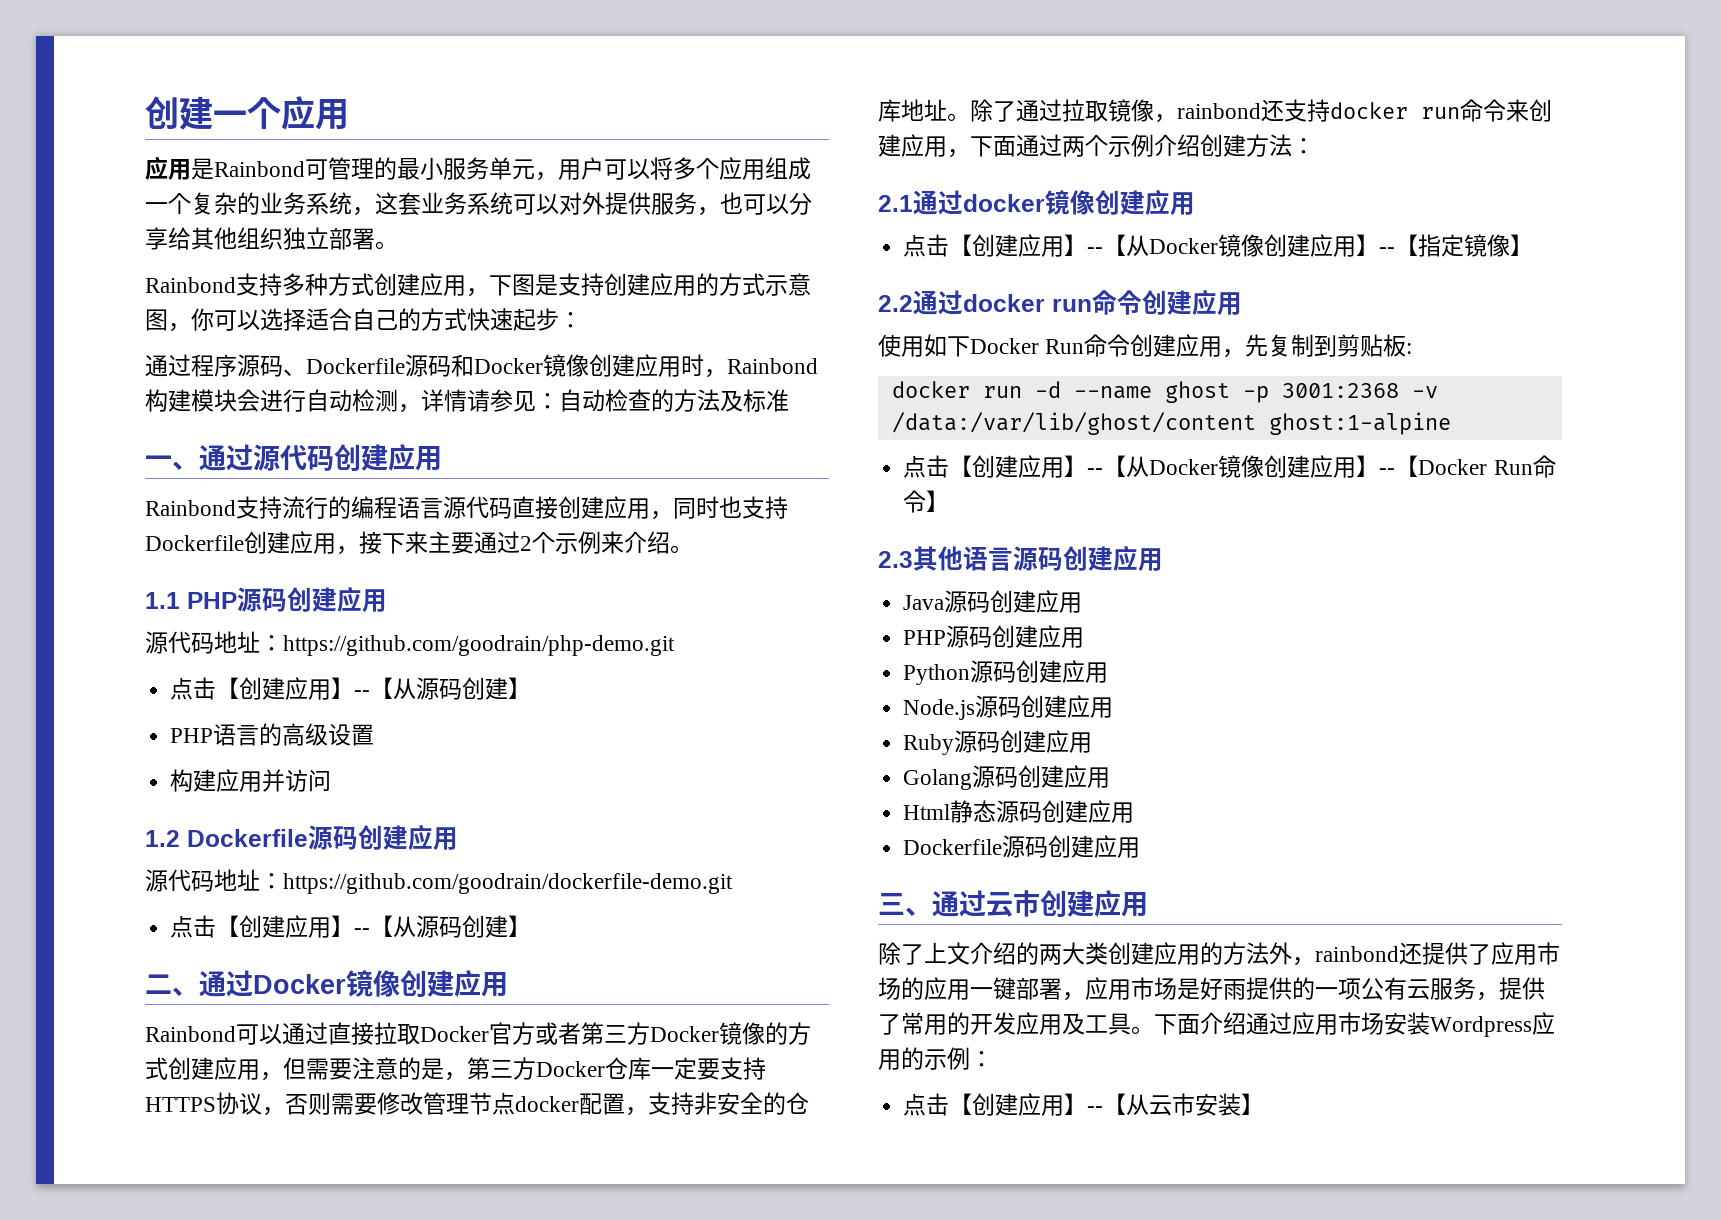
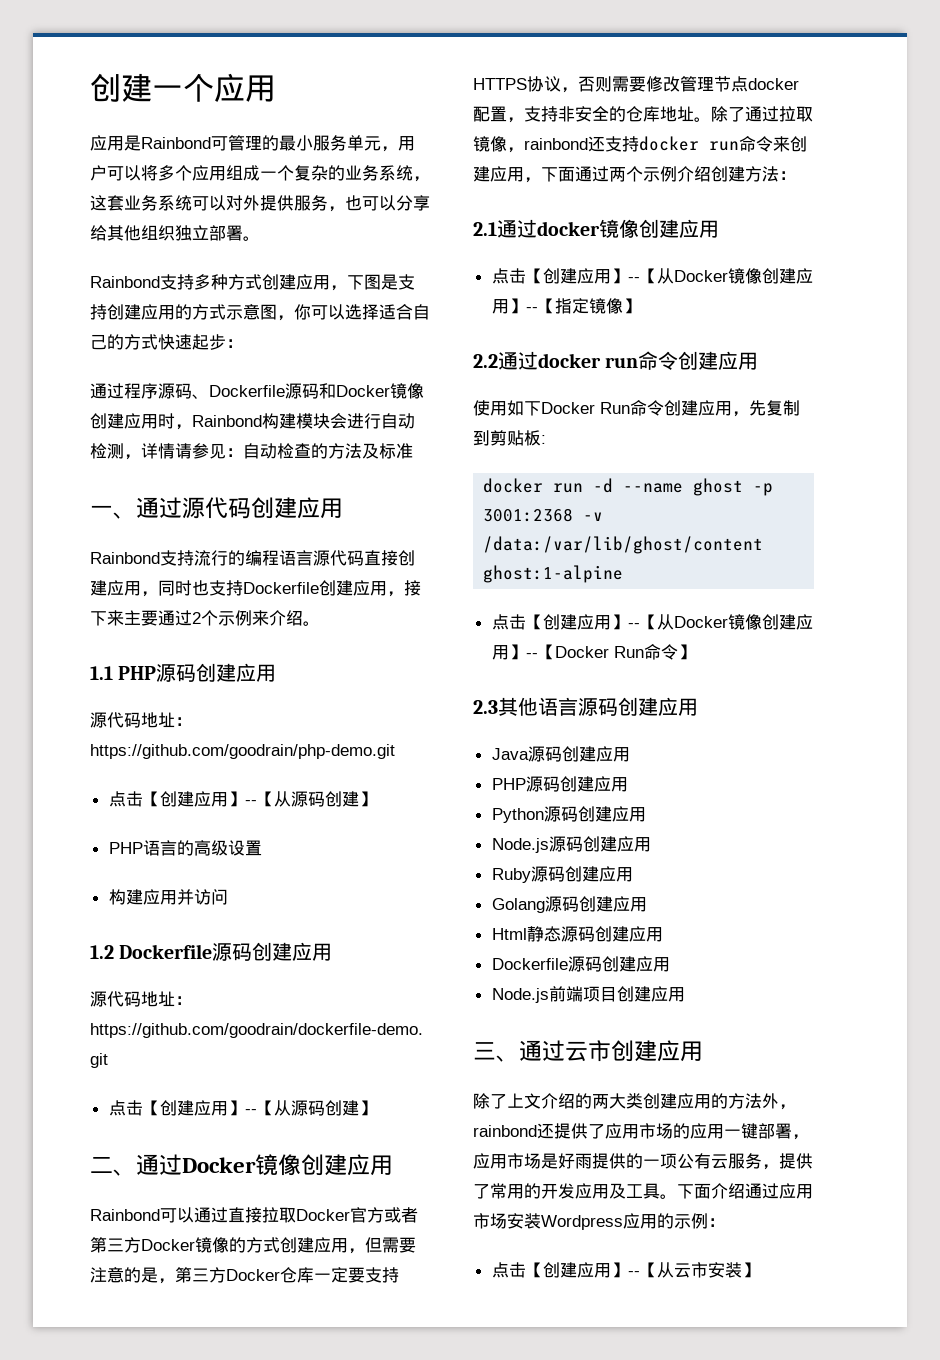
(1141, 847) none -> [491,986,685,1003] // Node.js前端项目创建应用

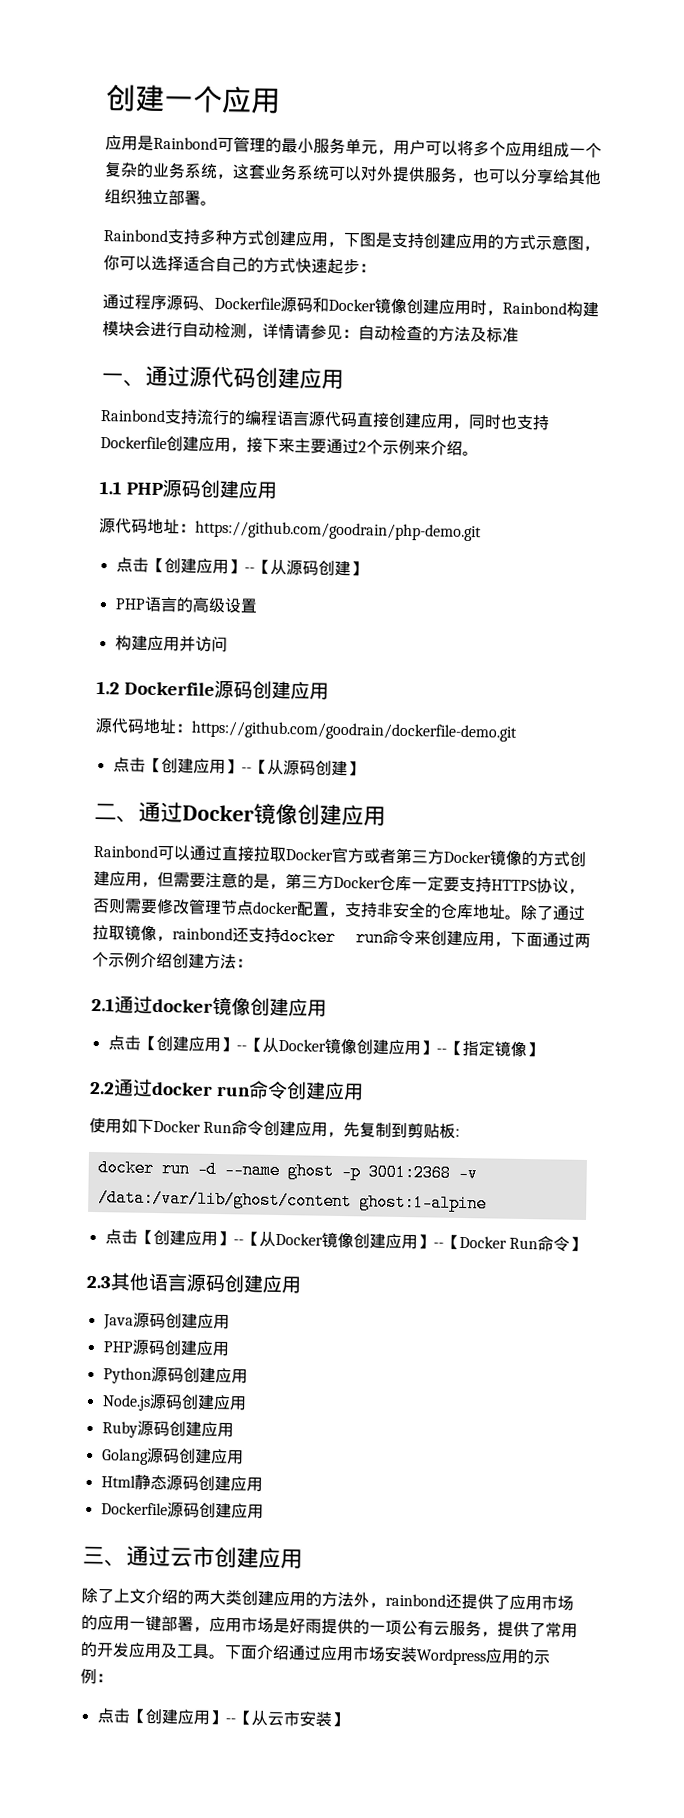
[491,986,685,1003] // Node.js前端项目创建应用 -> (264, 1511) none

